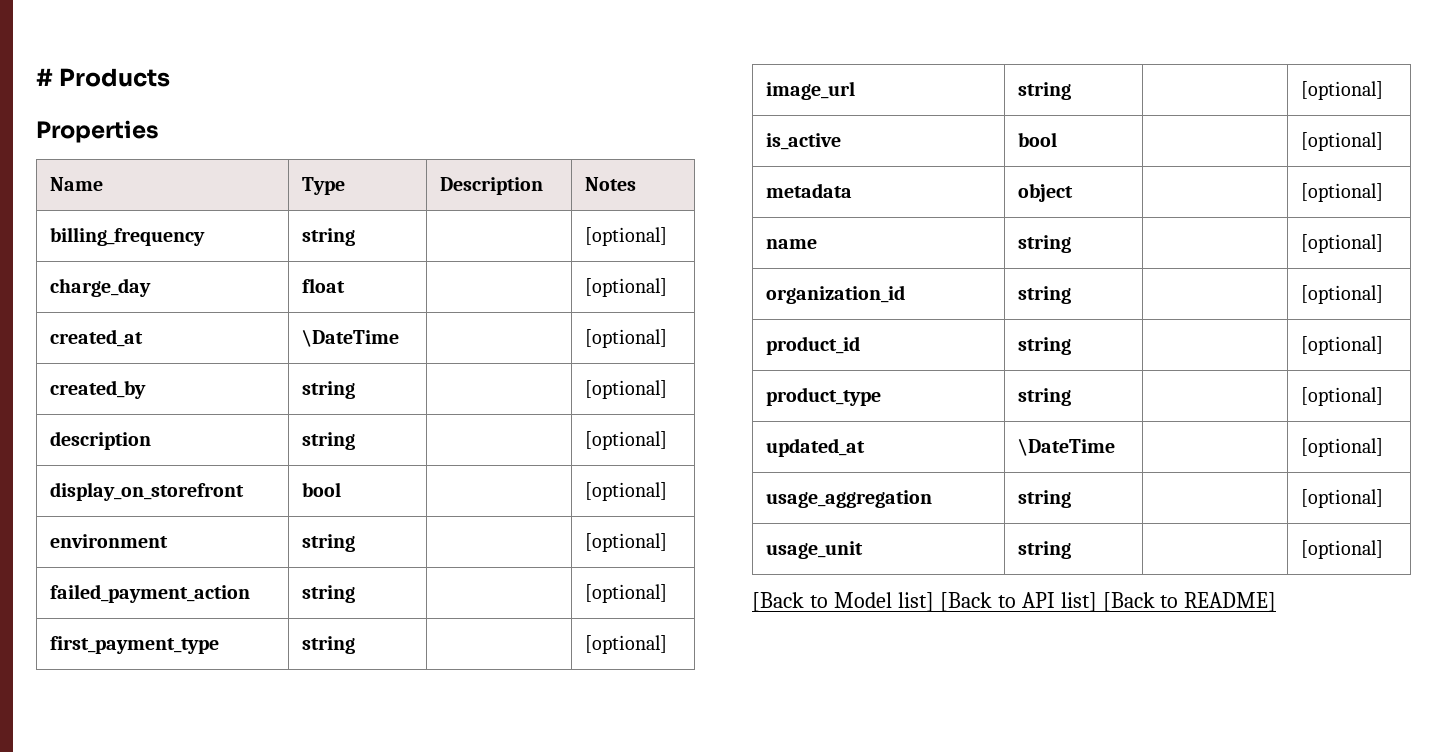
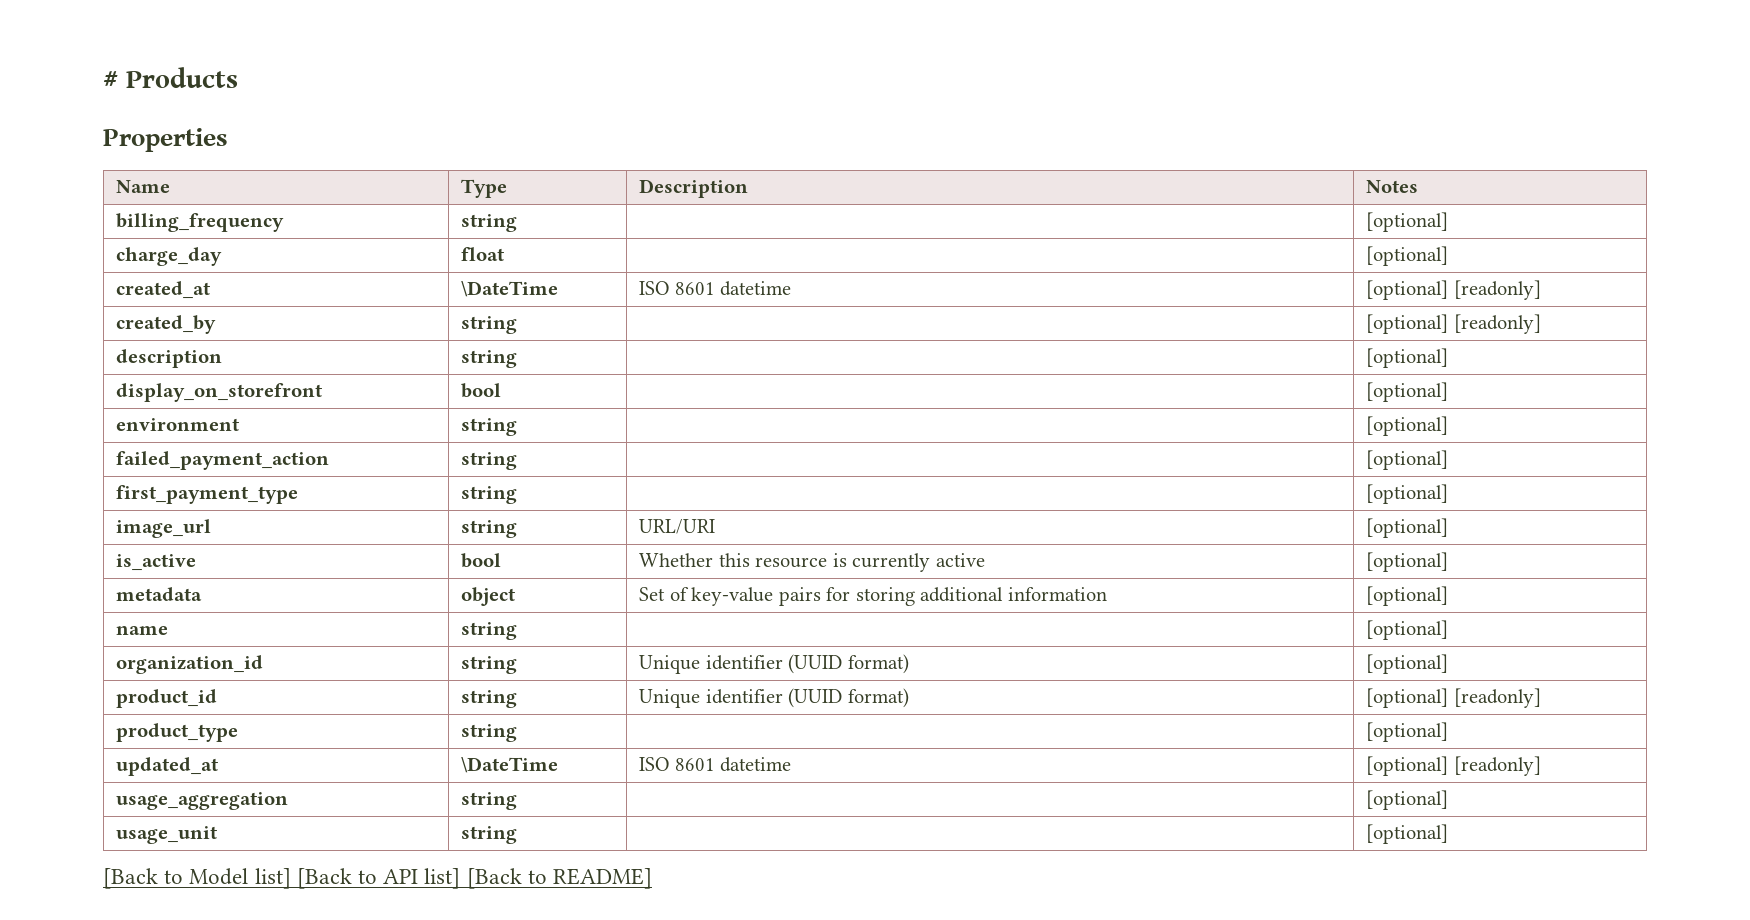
[584,329,667,348] | [optional] -> [639,281,792,296] [1366,280,1541,300] ISO 8601 datetime | [optional] [readonly]
(667, 389) none -> [1453,314,1541,334] [readonly]
(1071, 91) none -> [639,519,716,534] URL/URI
[1300,132,1383,151] [765,183,852,198] [1017,183,1073,202] | [optional] // metadata | object | -> [639,553,985,572] [1366,552,1449,572] [116,587,203,601] [461,587,516,606] [639,587,1107,606] Whether this resource is currently active | [optional] // metadata | object | Set of key-value pairs for storing additional information
(1071, 295) none -> [639,654,909,674] Unique identifier (UUID format)
[1300,336,1383,355] | [optional] -> [639,688,909,708] [1366,688,1541,708] Unique identifier (UUID format) | [optional] [readonly]
[1300,438,1383,457] | [optional] -> [639,757,792,772] [1366,756,1541,776] ISO 8601 datetime | [optional] [readonly]

